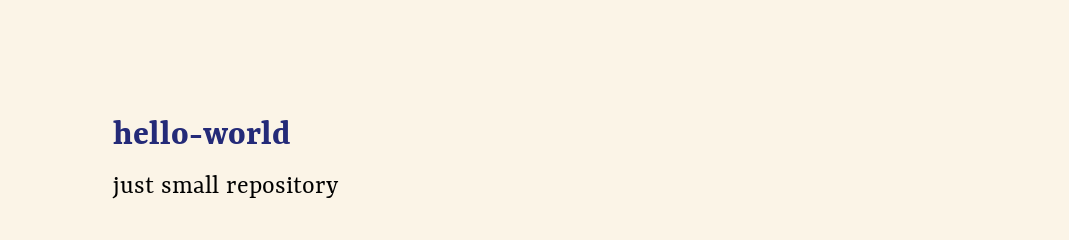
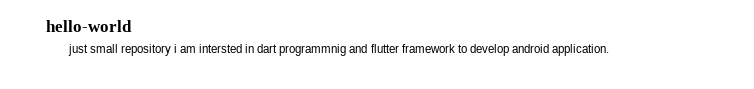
(340, 187) none -> [173,44,610,56] i am intersted in dart programmnig and flutter framework to develop android application.

